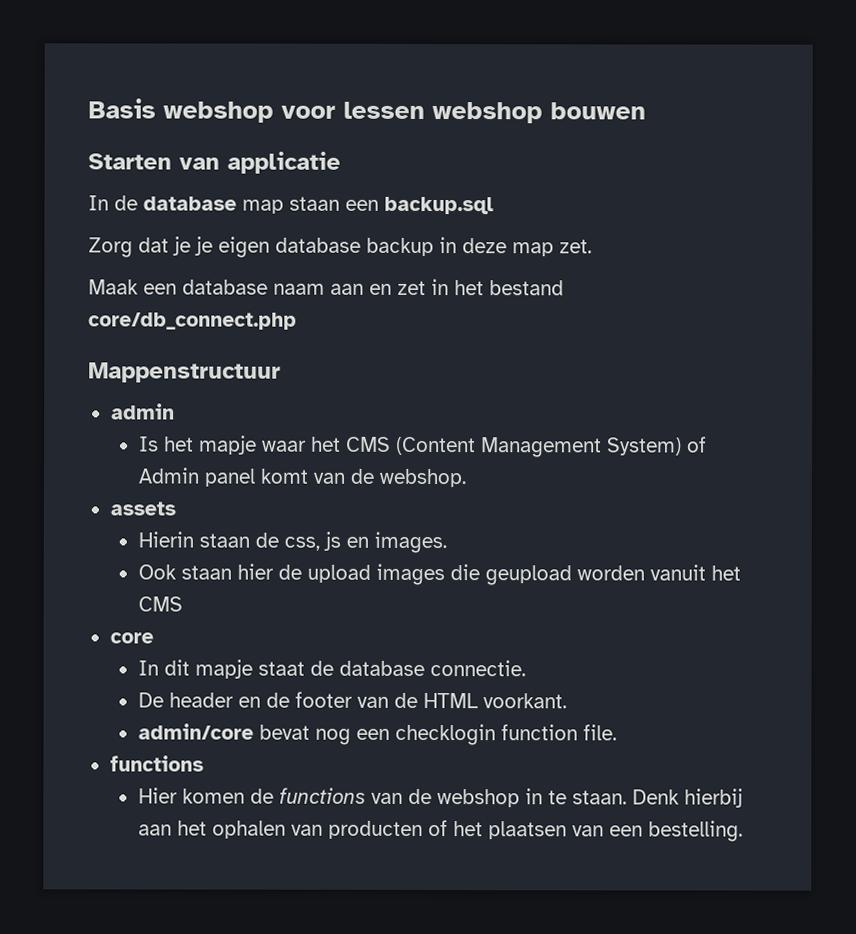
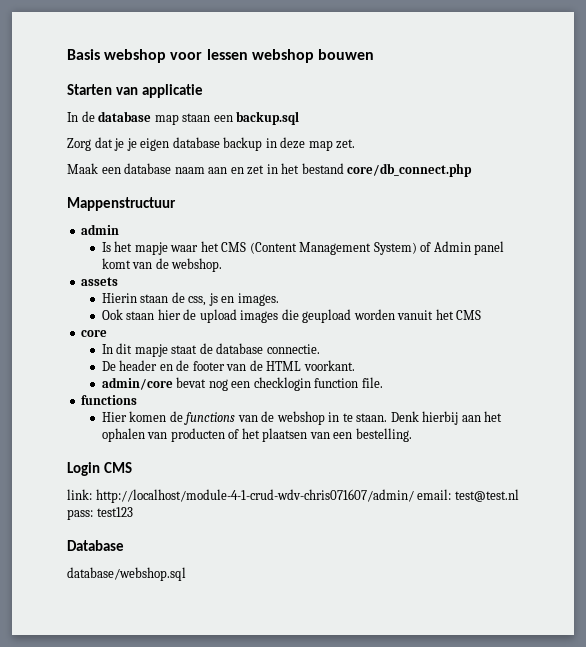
(743, 831) none -> [67,462,133,476] [67,489,519,503] [67,507,133,520] [67,540,124,551] [67,567,186,581] // Login CMS // link: http://localhost/module-4-1-crud-wdv-chris071607/admin/ email: test@test.nl pass: test123 // Database // database/webshop.sql

